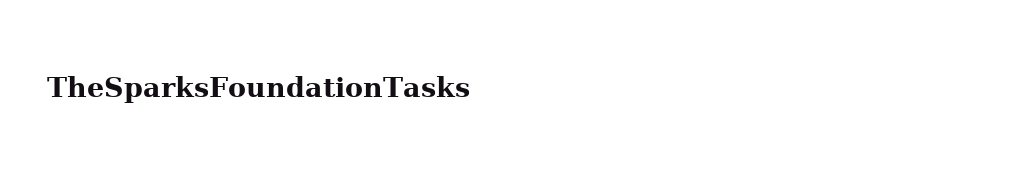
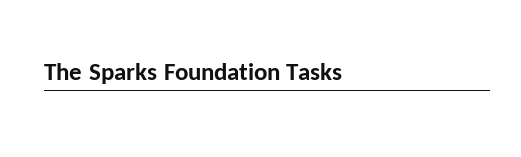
[47,76,470,103] TheSparksFoundationTasks -> [44,63,343,84] The Sparks Foundation Tasks

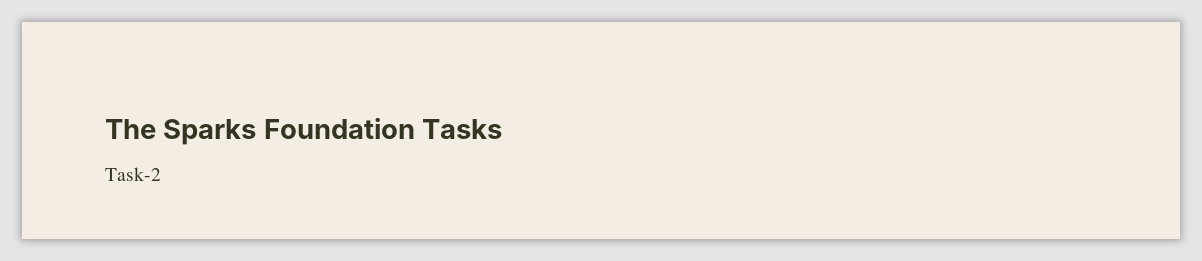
(343, 71) none -> [105,167,161,181] // Task-2

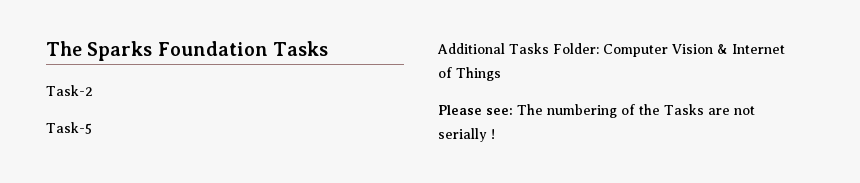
(161, 174) none -> [46,122,92,134] [437,43,785,57] [438,67,501,81] [438,104,755,118] [438,128,495,142] // Task-5 // Additional Tasks Folder: Computer Vision & Internet of Things // Please see: The numbering of the Tasks are not serially !

